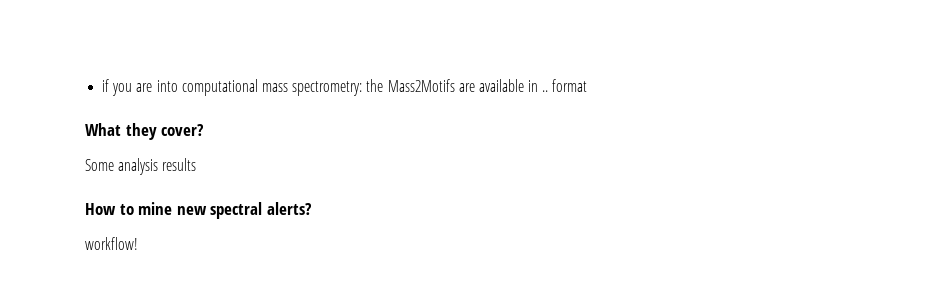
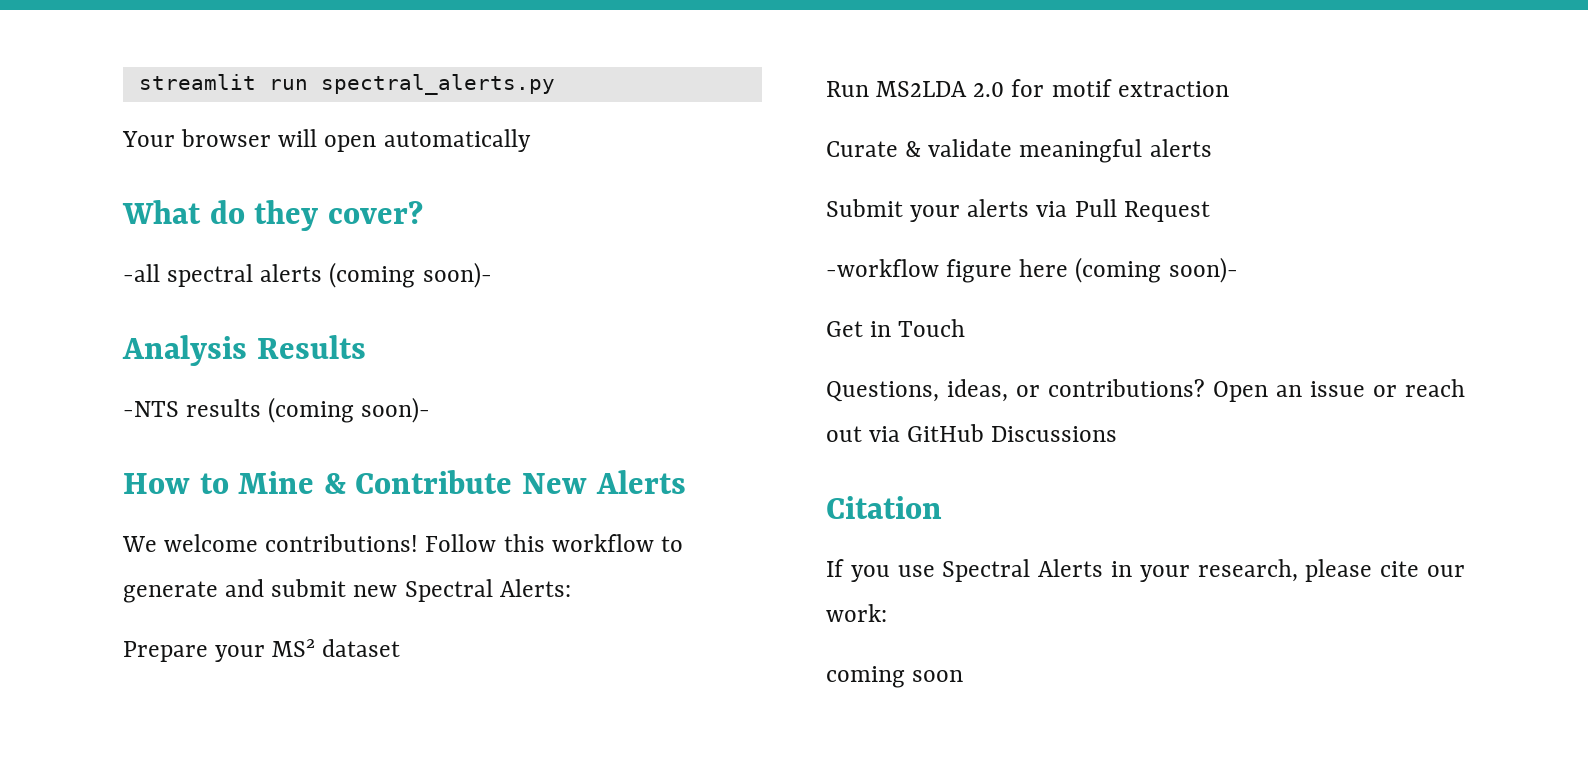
[102,79,588,96] if you are into computational mass spectrometry: the Mass2Motifs are available in .. format -> [138,74,555,95] [122,129,531,152] streamlit run spectral_alerts.py // Your browser will open automatically
(121, 129) none -> [209,200,245,224] do
[85,158,159,175] Some analysis -> [123,262,492,288] [122,335,366,366] [123,401,179,417] -all spectral alerts (coming soon)- // Analysis Results // -NTS
(197, 164) none -> [268,397,431,423] (coming soon)-
[138,202,312,219] [85,237,138,250] mine new spectral alerts? // workflow! -> [238,470,686,494] [122,534,683,552] [123,579,571,603] [123,639,401,662] [826,79,1229,97] [826,139,1212,163] [826,199,1210,222] [826,257,1238,283] [826,319,966,337] [826,379,1465,402] [826,424,1118,442] [826,496,942,519] [826,559,1465,582] [826,604,887,622] [826,666,964,688] Mine & Contribute New Alerts // We welcome contributions! Follow this workflow to generate and submit new Spectral Alerts: // Prepare your MS² dataset // Run MS2LDA 2.0 for motif extraction // Curate & validate meaningful alerts // Submit your alerts via Pull Request // -workflow figure here (coming soon)- // Get in Touch // Questions, ideas, or contributions? Open an issue or reach out via GitHub Discussions // Citation // If you use Spectral Alerts in your research, please cite our work: // coming soon

